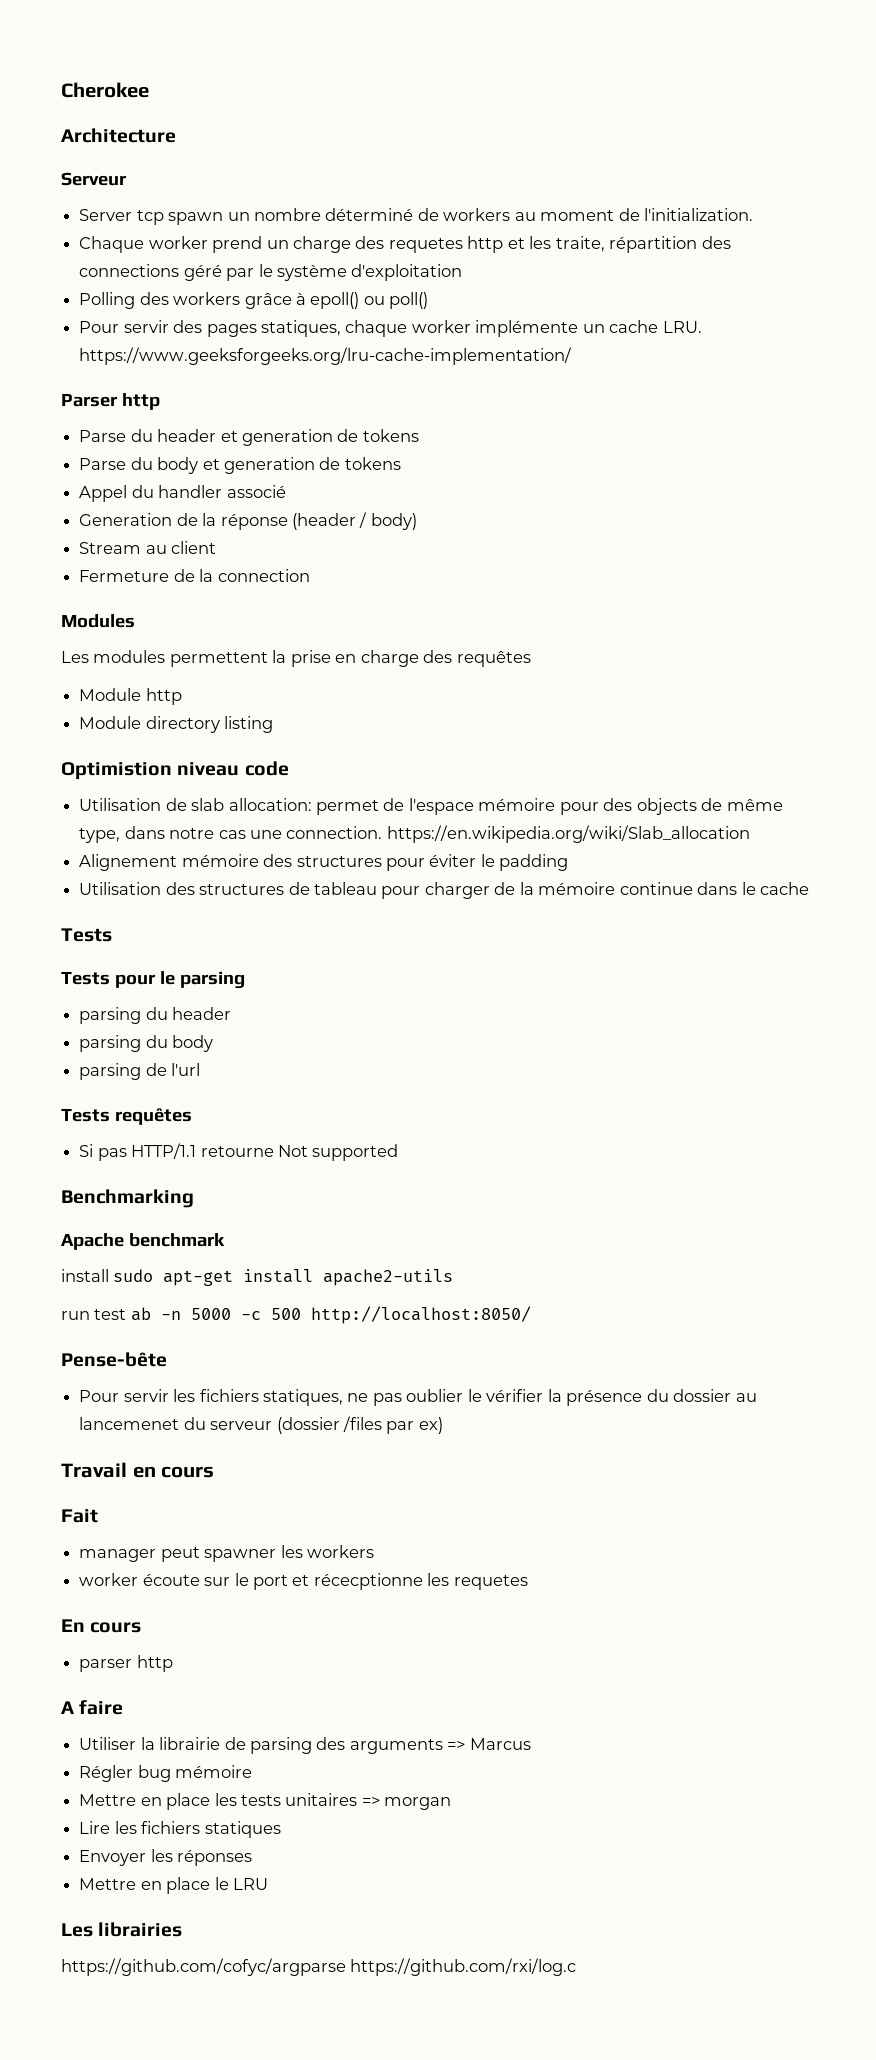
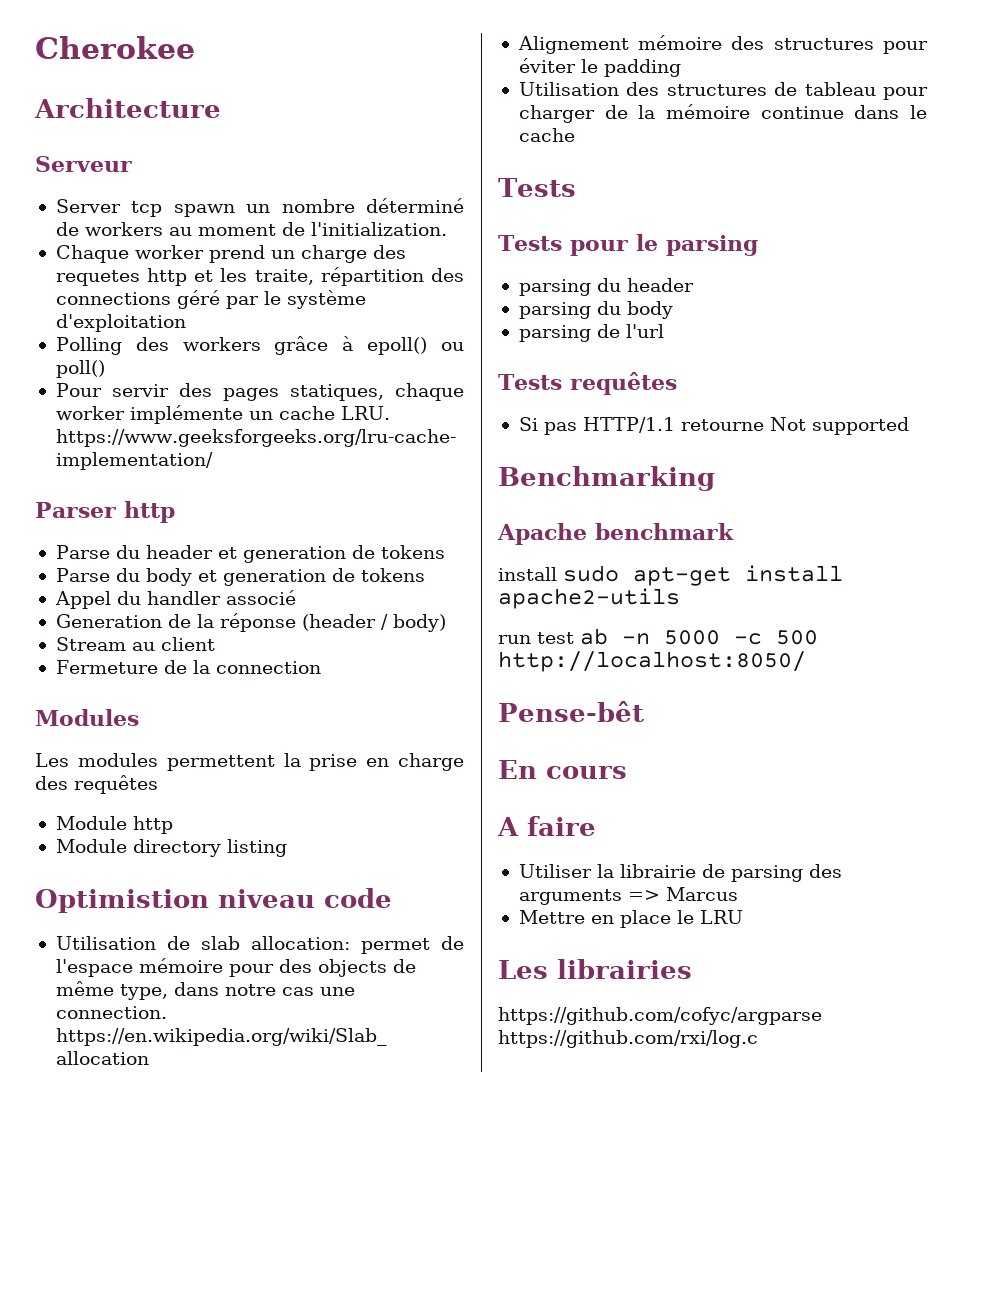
[61,1352,167,1367] [79,1389,757,1406] [79,1416,443,1434] [61,1462,215,1478] [61,1509,98,1523] [79,1545,374,1562] [79,1573,528,1590] Pense-bête // Pour servir les fichiers statiques, ne pas oublier le vérifier la présence du dossier au lancemenet du serveur (dossier /files par ex) // Travail en cours // Fait // manager peut spawner les workers // worker écoute sur le port et récecptionne les requetes -> [498,701,644,722] Pense-bêt
[79,1655,173,1672] // parser http -> (627, 772) none
[79,1765,253,1782] [79,1793,452,1810] [79,1821,281,1838] [79,1849,253,1866] // Régler bug mémoire // Mettre en place les tests unitaires => morgan // Lire les fichiers statiques // Envoyer les réponses -> (738, 894) none

